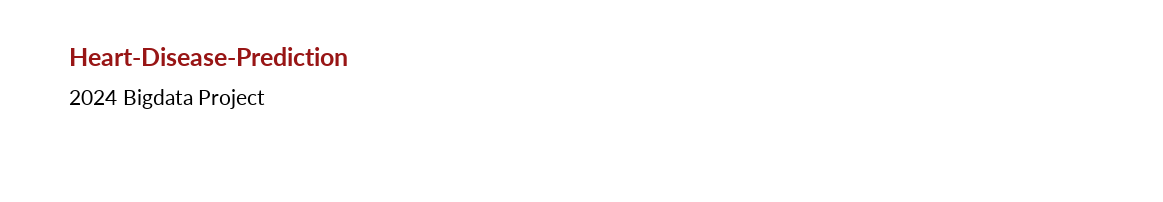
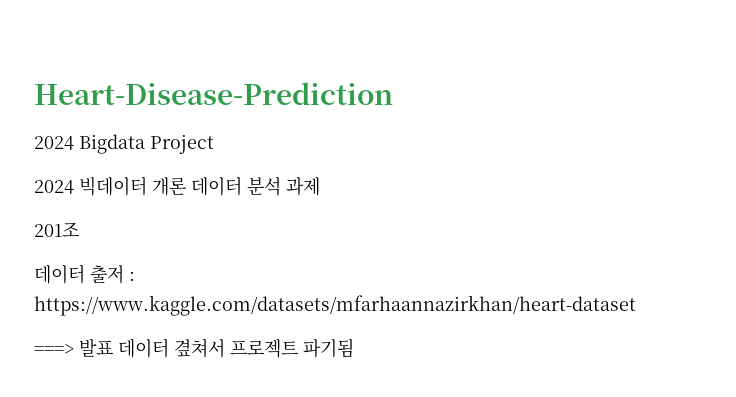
(266, 99) none -> [34,176,320,196] [34,222,79,237] [34,264,135,284] [34,295,636,316] [34,338,354,358] // 2024 빅데이터 개론 데이터 분석 과제 // 201조 // 데이터 출저 : https://www.kaggle.com/datasets/mfarhaannazirkhan/heart-dataset // ===> 발표 데이터 곂쳐서 프로젝트 파기됨

